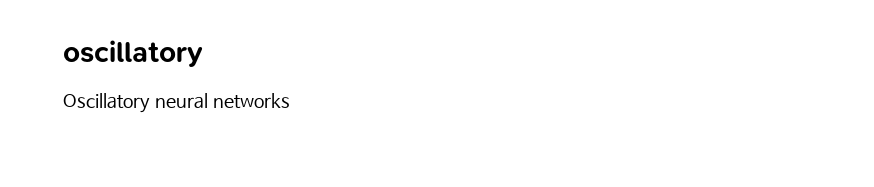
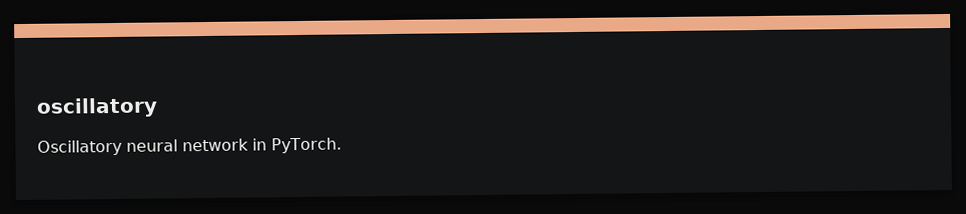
[212,93,290,109] networks -> [182,137,342,154] network in PyTorch.

